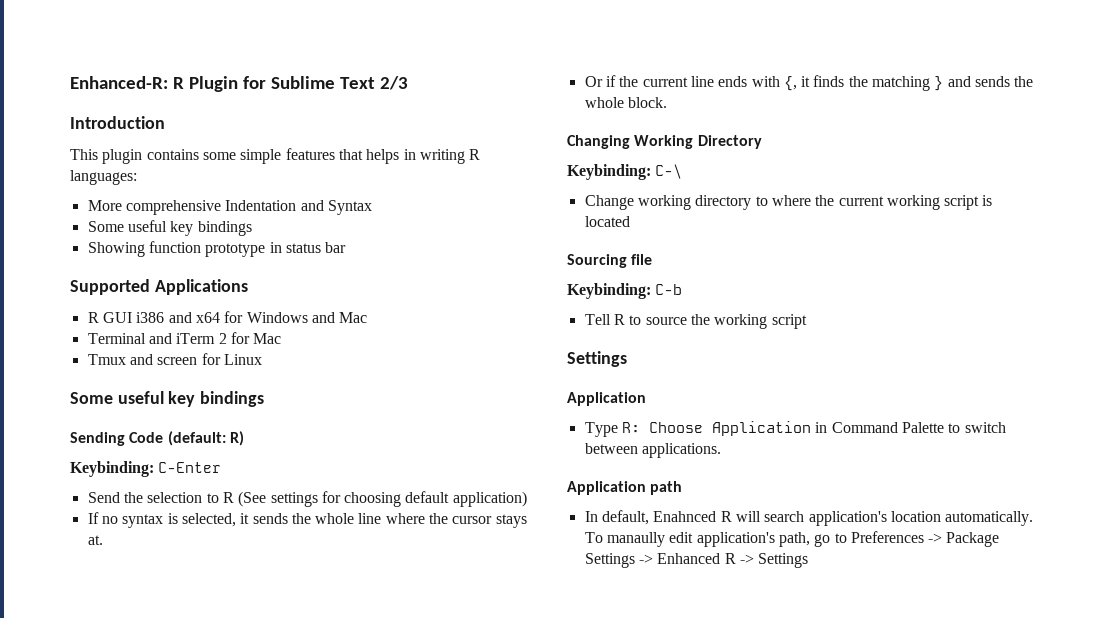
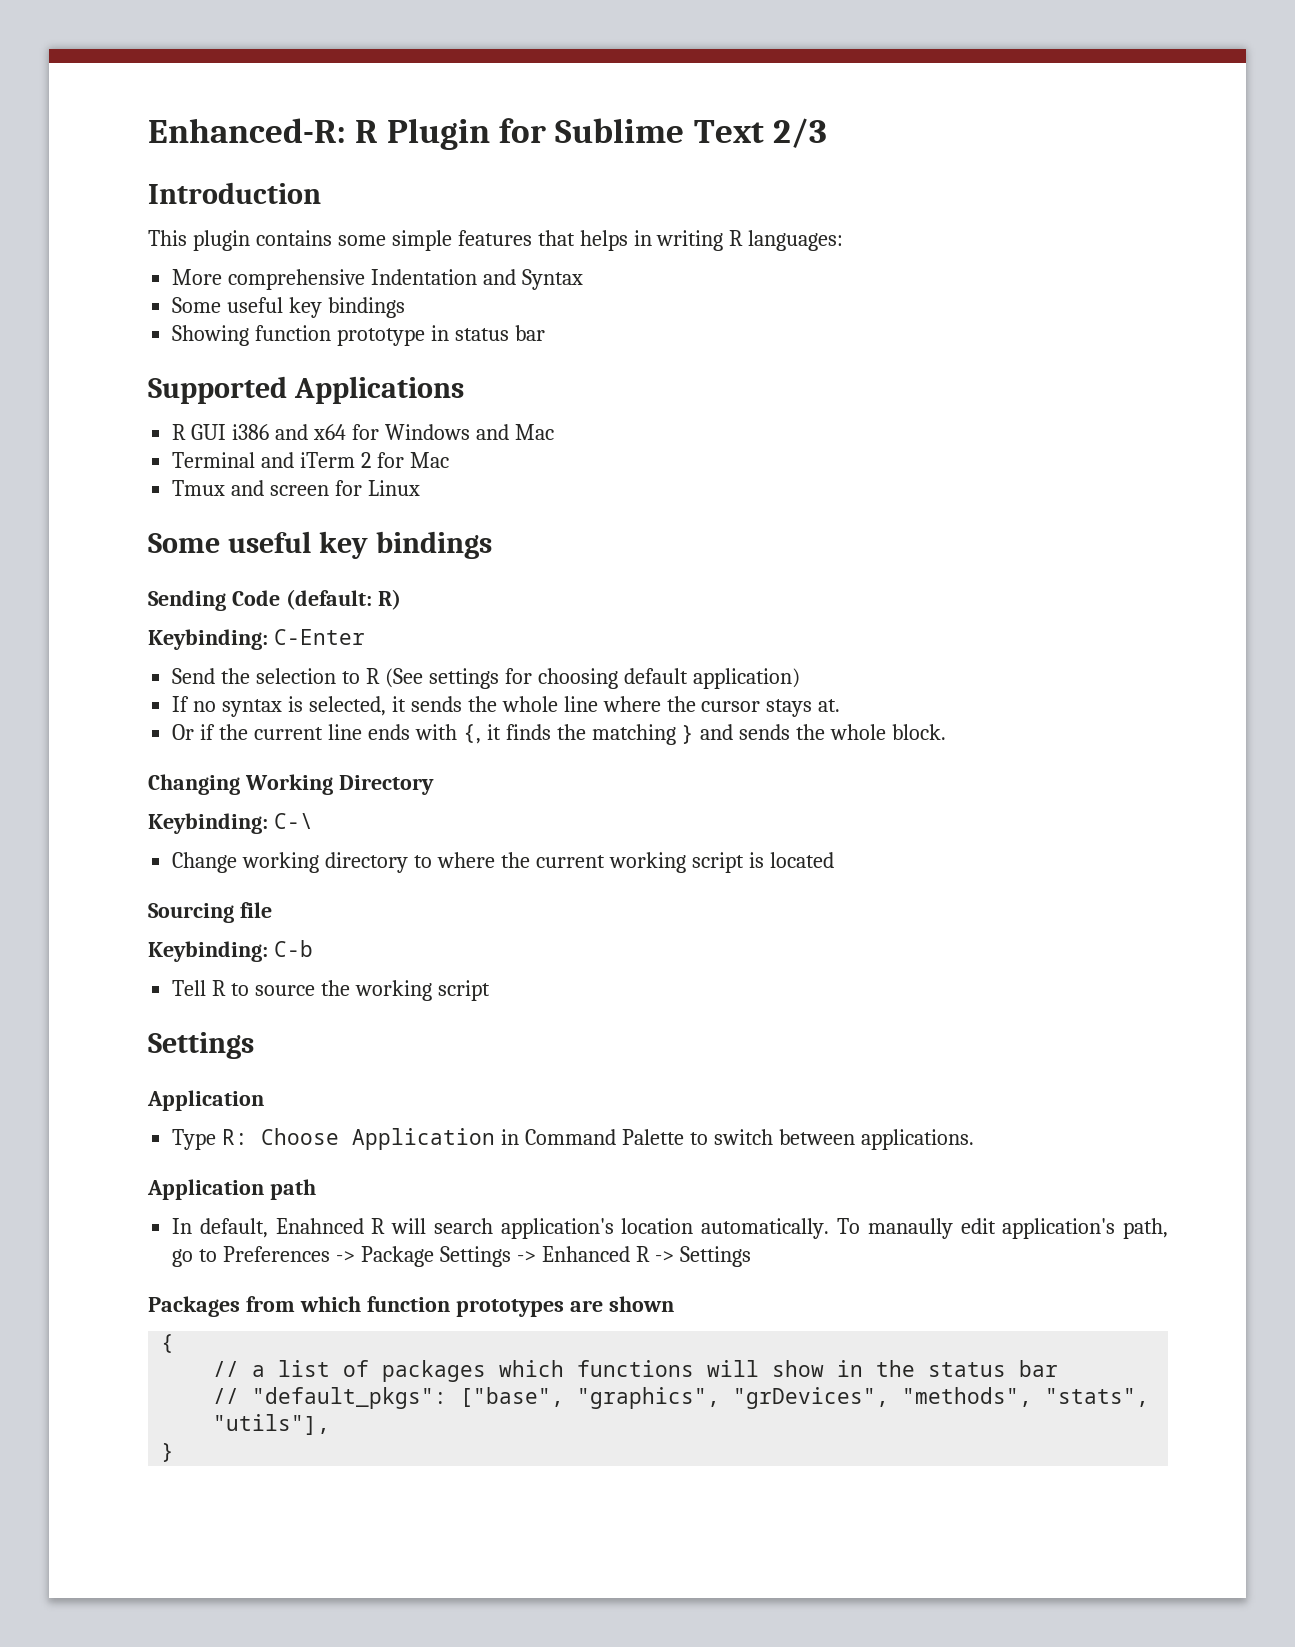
(809, 560) none -> [148,1296,674,1317] [161,1334,175,1353] [213,1360,1059,1382] [213,1387,1150,1409] [213,1414,331,1435] [161,1443,175,1462] // Packages from which function prototypes are shown // { // // a list of packages which functions will show in the status bar // // "default_pkgs": ["base", "graphics", "grDevices", "methods", "stats", "utils"], // }

